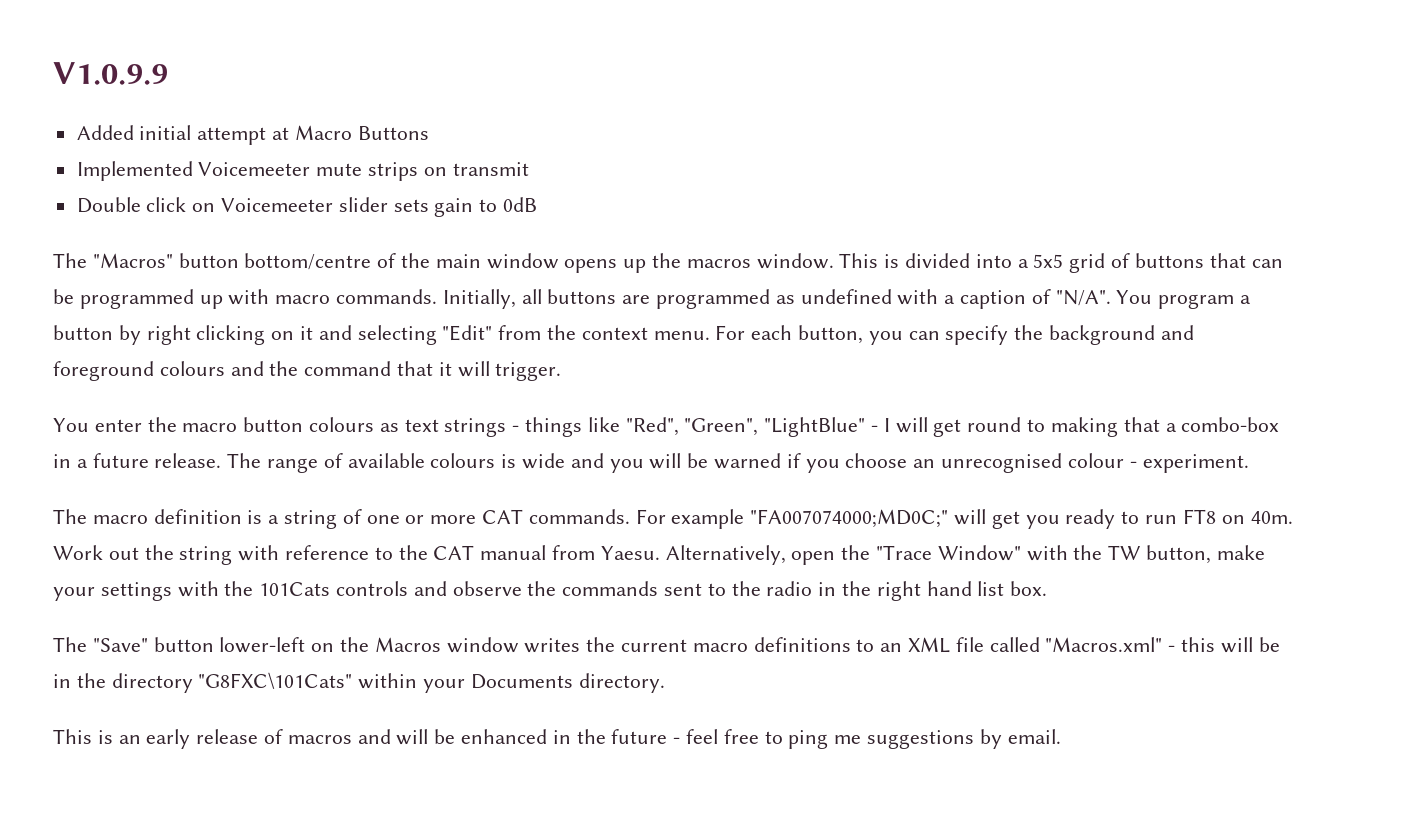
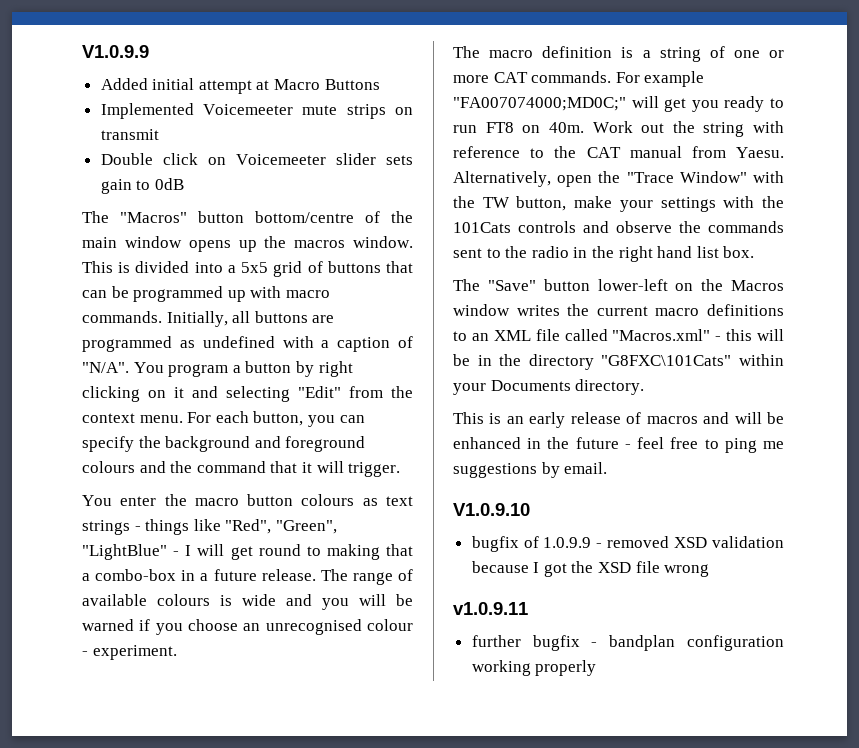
(1061, 736) none -> [453,503,530,516] [471,536,784,552] [471,561,710,577] [453,602,528,615] [471,635,784,651] [471,660,597,676] // V1.0.9.10 // bugfix of 1.0.9.9 - removed XSD validation because I got the XSD file wrong // v1.0.9.11 // further bugfix - bandplan configuration working properly

